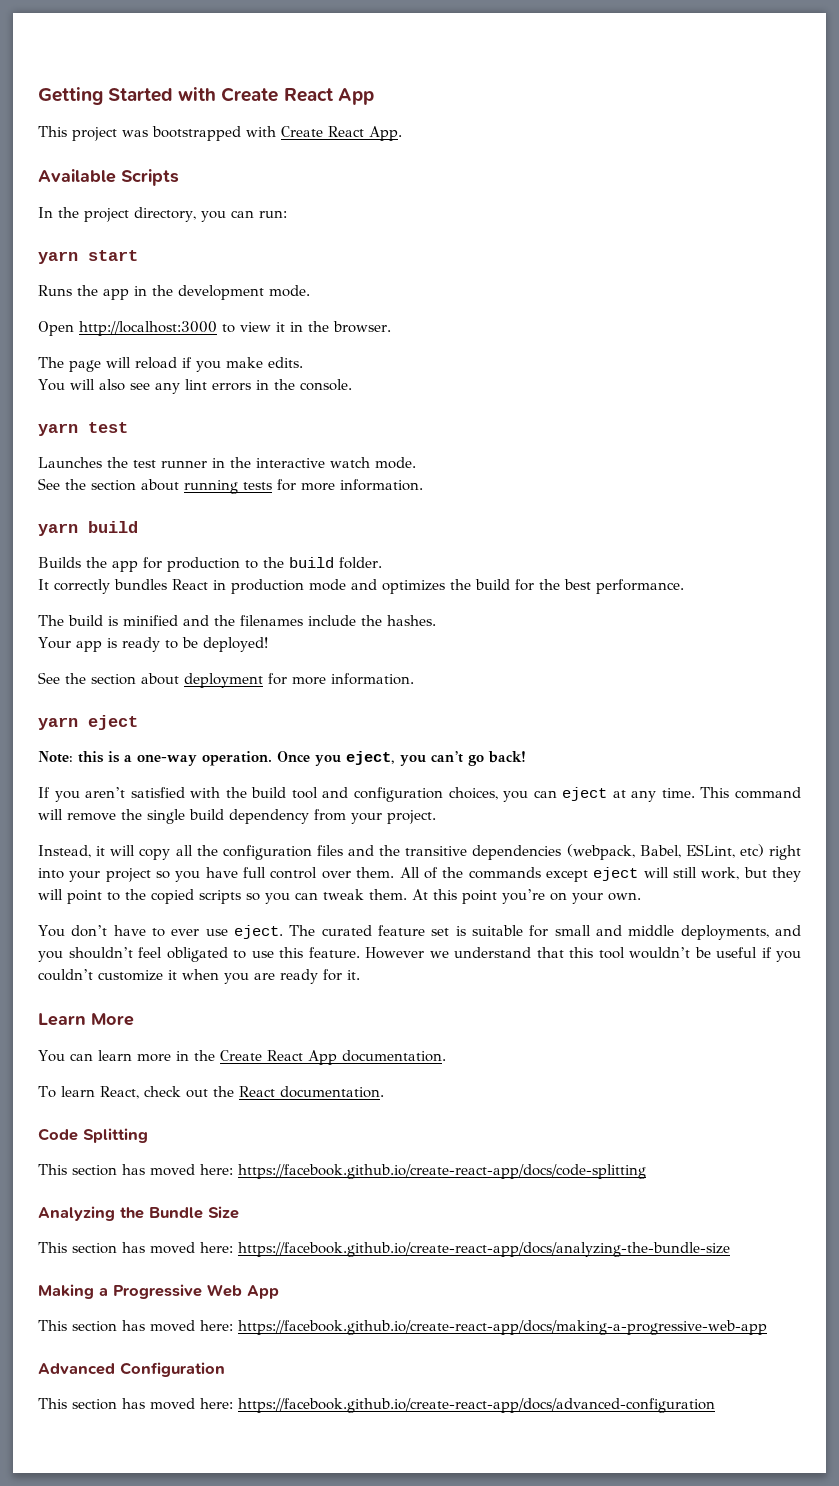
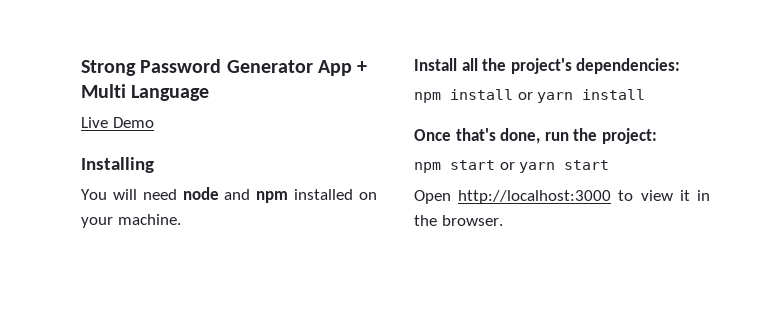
[38,87,374,105] [38,126,402,141] [38,169,179,186] [38,207,287,222] [38,250,138,264] [38,285,310,300] Getting Started with Create React App // This project was bootstrapped with Create React App. // Available Scripts // In the project directory, you can run: // yarn start // Runs the app in the development mode. -> [81,59,368,76] [81,84,210,101] [81,117,154,128] [81,157,154,173] [81,187,377,203] [81,214,181,228] [414,58,681,74] [414,89,646,103] [414,128,657,144] [414,160,610,173] Strong Password Generator App + Multi Language // Live Demo // Installing // You will need node and npm installed on your machine. // Install all the project's dependencies: // npm install or yarn install // Once that's done, run the project: // npm start or yarn start
[38,357,303,372] [38,379,352,394] [38,422,128,436] [38,457,416,469] [38,478,423,494] [38,521,138,536] [38,557,382,572] [38,579,684,594] [38,615,436,626] [38,637,268,652] [38,672,414,688] [38,715,138,730] [38,751,526,766] [38,787,801,802] [38,809,436,824] [38,844,801,860] [38,867,802,882] [38,889,641,904] [38,925,802,940] [38,947,801,962] [38,969,360,984] [38,1013,134,1026] [38,1050,446,1065] [38,1086,384,1099] [38,1128,148,1143] [38,1164,646,1179] [38,1206,239,1221] [38,1242,730,1257] [38,1284,279,1299] [38,1320,767,1335] [38,1362,225,1377] [38,1398,715,1413] // The page will reload if you make edits. // You will also see any lint errors in the console. // yarn test // Launches the test runner in the interactive watch mode. // See the section about running tests for more information. // yarn build // Builds the app for production to the build folder. // It correctly bundles React in production mode and optimizes the build for the best performance. // The build is minified and the filenames include the hashes. // Your app is ready to be deployed! // See the section about deployment for more information. // yarn eject // Note: this is a one-way operation. Once you eject, you can’t go back! // If you aren’t satisfied with the build tool and configuration choices, you can eject at any time. This command will remove the single build dependency from your project. // Instead, it will copy all the configuration files and the transitive dependencies (webpack, Babel, ESLint, etc) right into your project so you have full control over them. All of the commands except eject will still work, but they will point to the copied scripts so you can tweak them. At this point you’re on your own. // You don’t have to ever use eject. The curated feature set is suitable for small and middle deployments, and you shouldn’t feel obligated to use this feature. However we understand that this tool wouldn’t be useful if you couldn’t customize it when you are ready for it. // Learn More // You can learn more in the Create React App documentation. // To learn React, check out the React documentation. // Code Splitting // This section has moved here: https://facebook.github.io/create-react-app/docs/code-splitting // Analyzing the Bundle Size // This section has moved here: https://facebook.github.io/create-react-app/docs/analyzing-the-bundle-size // Making a Progressive Web App // This section has moved here: https://facebook.github.io/create-react-app/docs/making-a-progressive-web-app // Advanced Configuration // This section has moved here: https://facebook.github.io/create-react-app/docs/advanced-configuration -> (503, 220) none

